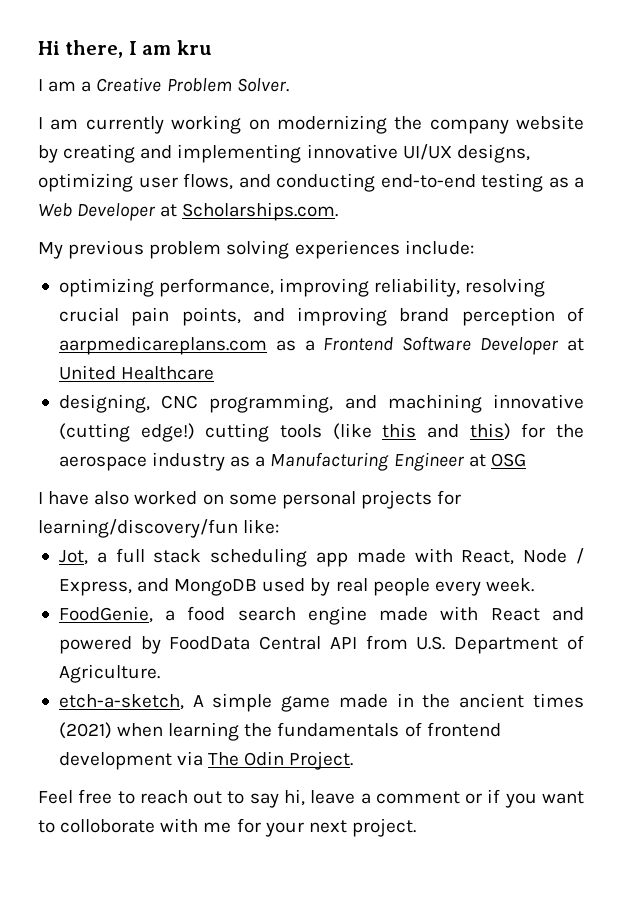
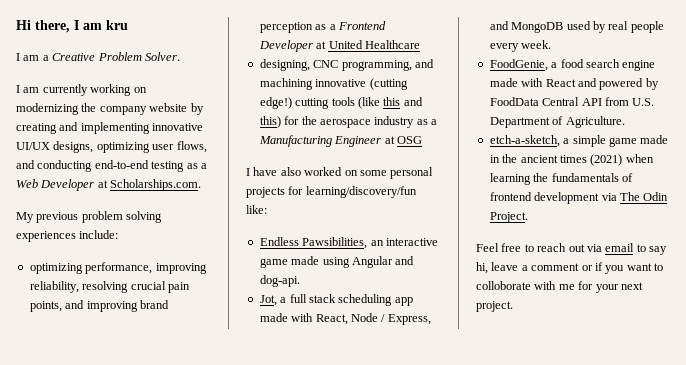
[567,307,584,322] [58,336,267,355] of aarpmedicareplans.com -> (313, 27) none
[402,336,472,351] Software -> (386, 25) none
(280, 526) none -> [259,237,438,249] [259,256,415,268] [259,275,300,287] // Endless Pawsibilities, an interactive game made using Angular and dog-api.
[192,695,204,707] A -> [563,138,570,144] a
(223, 797) none -> [586,243,635,252] via email

